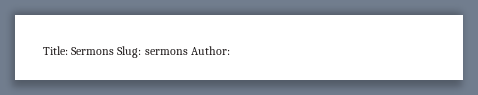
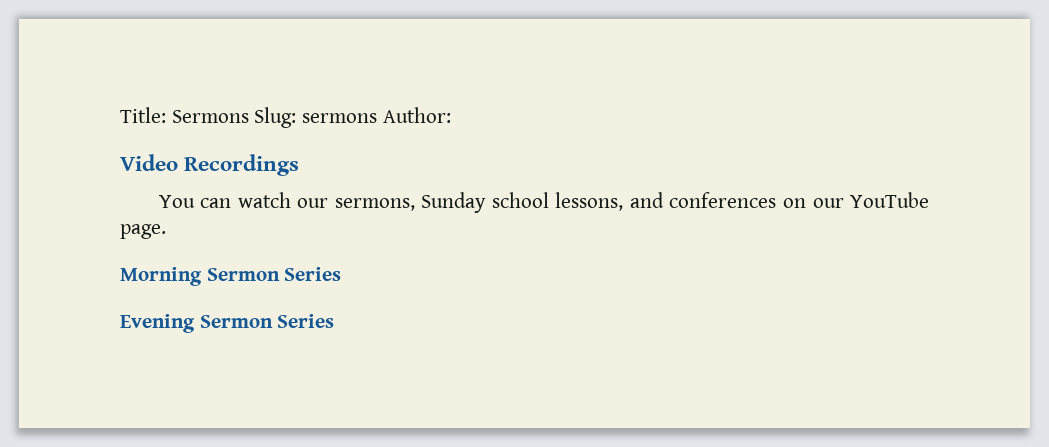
(230, 50) none -> [120,154,300,176] [158,192,930,213] [120,224,166,239] [120,267,342,286] [120,314,335,333] // Video Recordings // You can watch our sermons, Sunday school lessons, and conferences on our YouTube page. // Morning Sermon Series // Evening Sermon Series

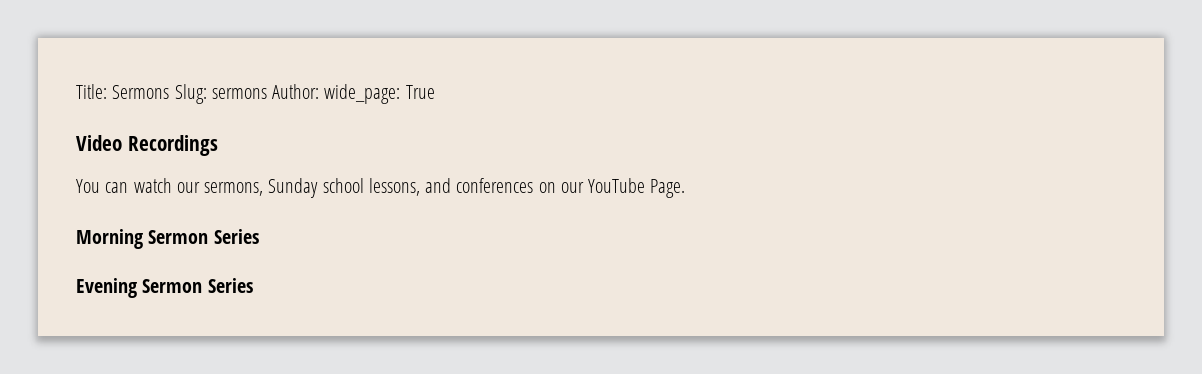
(451, 115) none -> [324,84,435,104] wide_page: True
[120,224,166,239] page. -> [650,179,686,198] Page.

